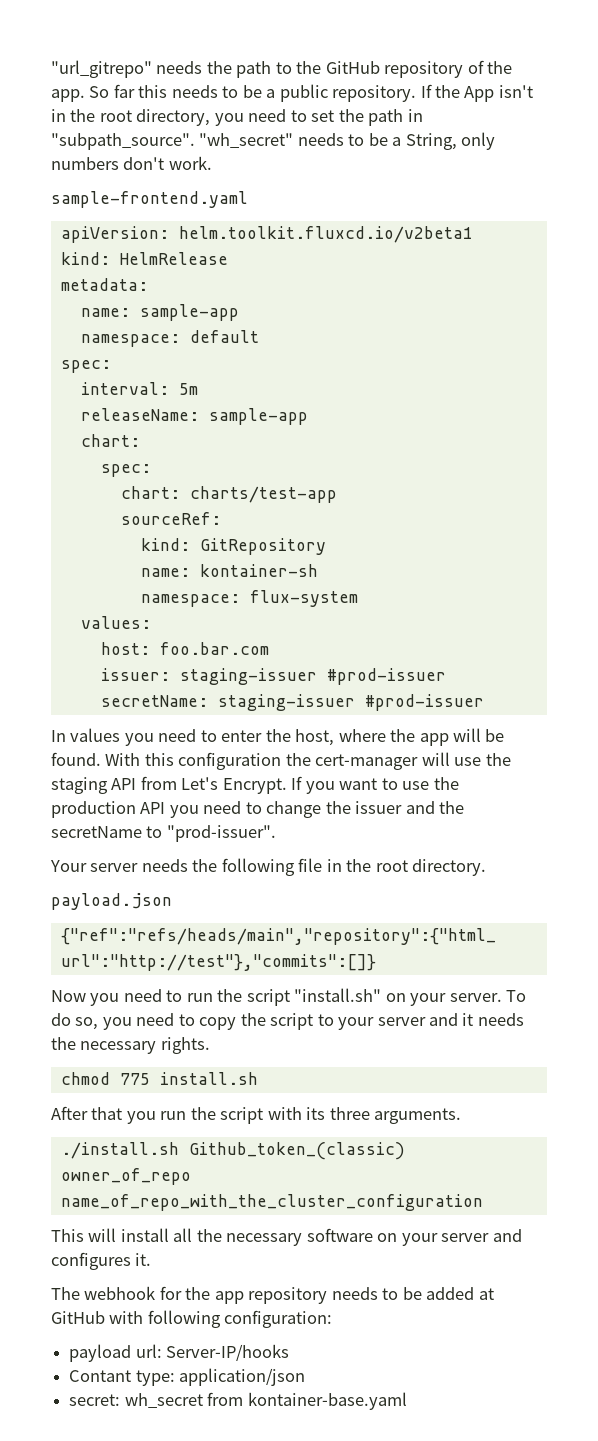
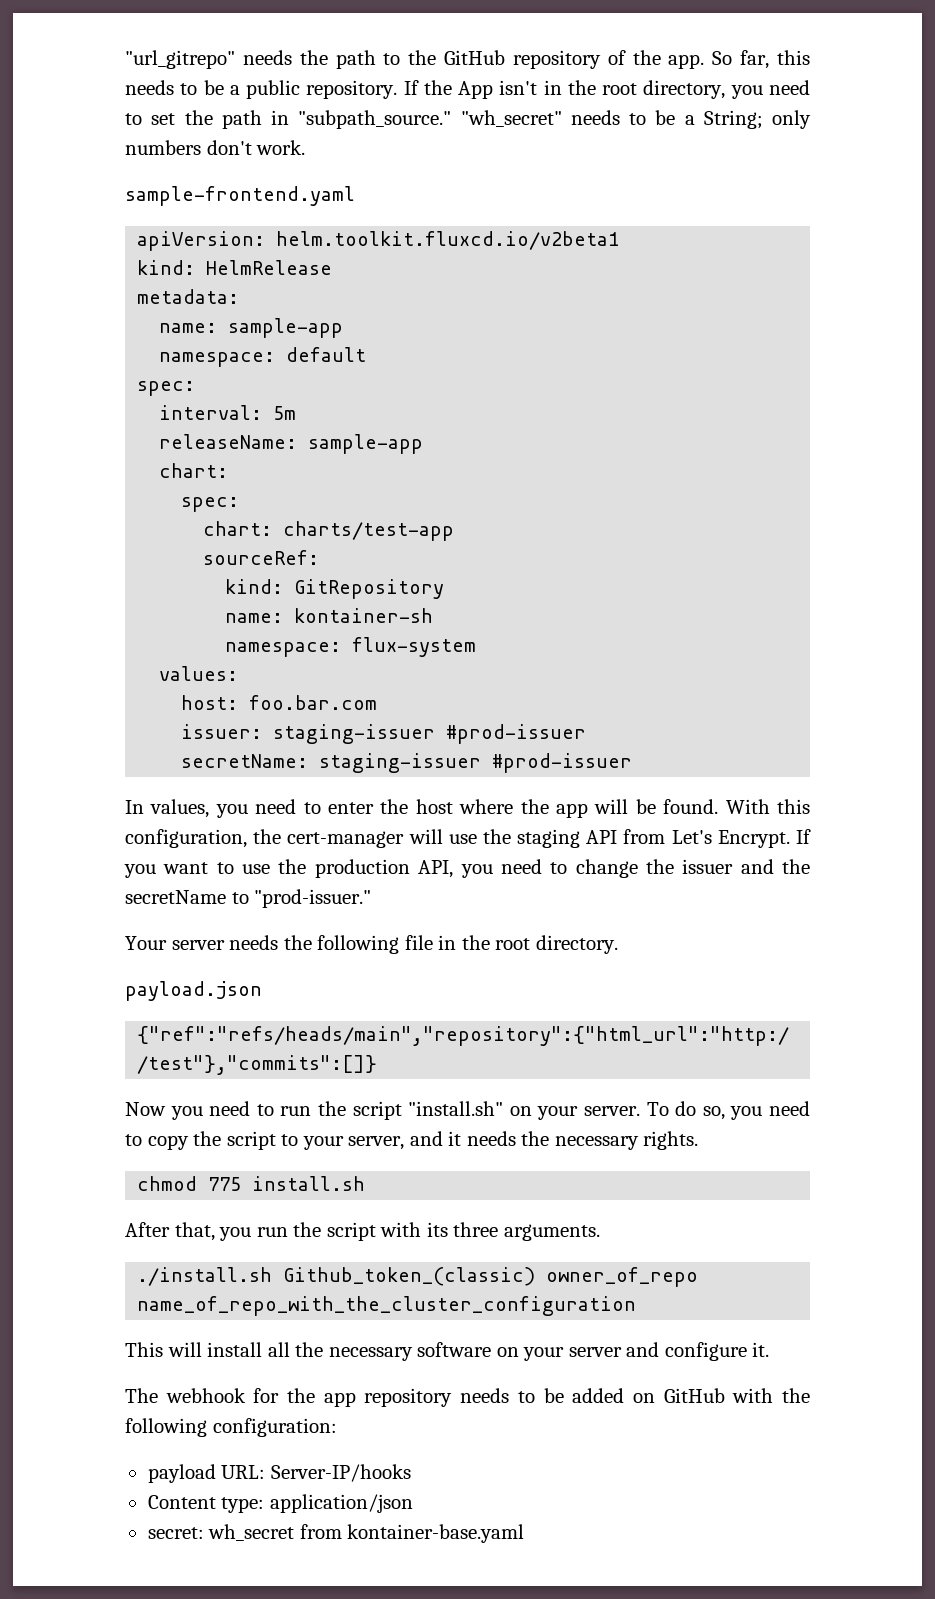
[113,84,135,98] far -> [740,50,770,69] far,
[51,133,195,150] "subpath_source". -> [298,110,452,129] "subpath_source."
[405,133,457,150] String, -> [703,110,763,129] String;
[70,728,121,742] values -> [150,799,210,818] values,
[295,729,335,746] host, -> [415,799,453,814] host
[178,752,282,770] configuration -> [125,829,247,848] configuration,
[140,802,166,814] API -> [418,860,454,878] API,
[166,825,276,842] "prod-issuer". -> [254,889,372,908] "prod-issuer."
[377,1017,426,1026] server -> [348,1136,405,1150] server,
[91,1107,123,1120] that -> [174,1222,215,1241] that,
[51,1252,131,1270] configures -> [664,1342,747,1361] configure
[478,1288,494,1300] at -> [632,1393,655,1403] on
(144, 1317) none -> [782,1388,811,1403] the
[135,1344,162,1358] url: -> [221,1465,266,1479] URL:
[69,1370,132,1382] Contant -> [147,1495,216,1509] Content

